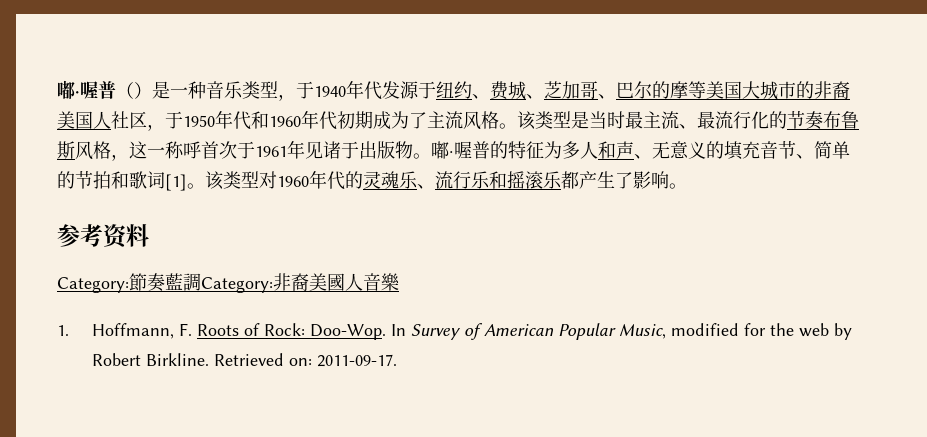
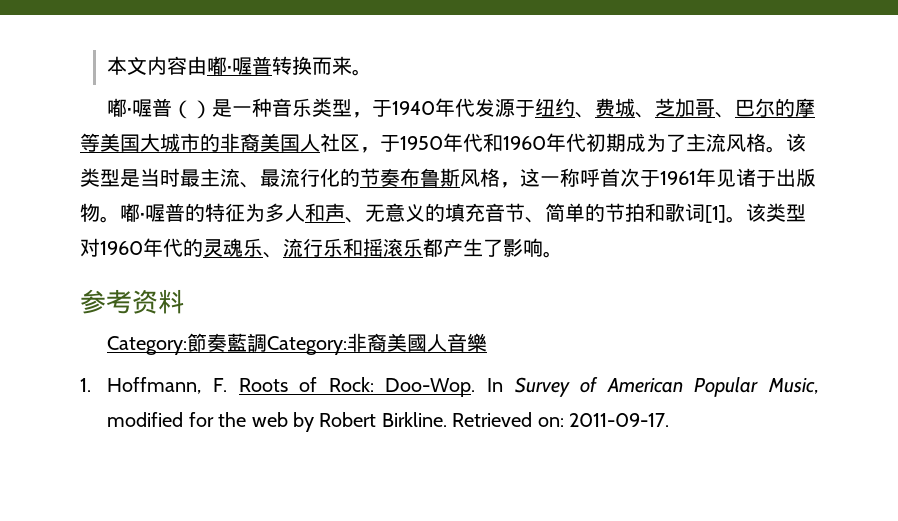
(57, 89) none -> [107,56,373,76] 本文内容由嘟·喔普转换而来。 //

